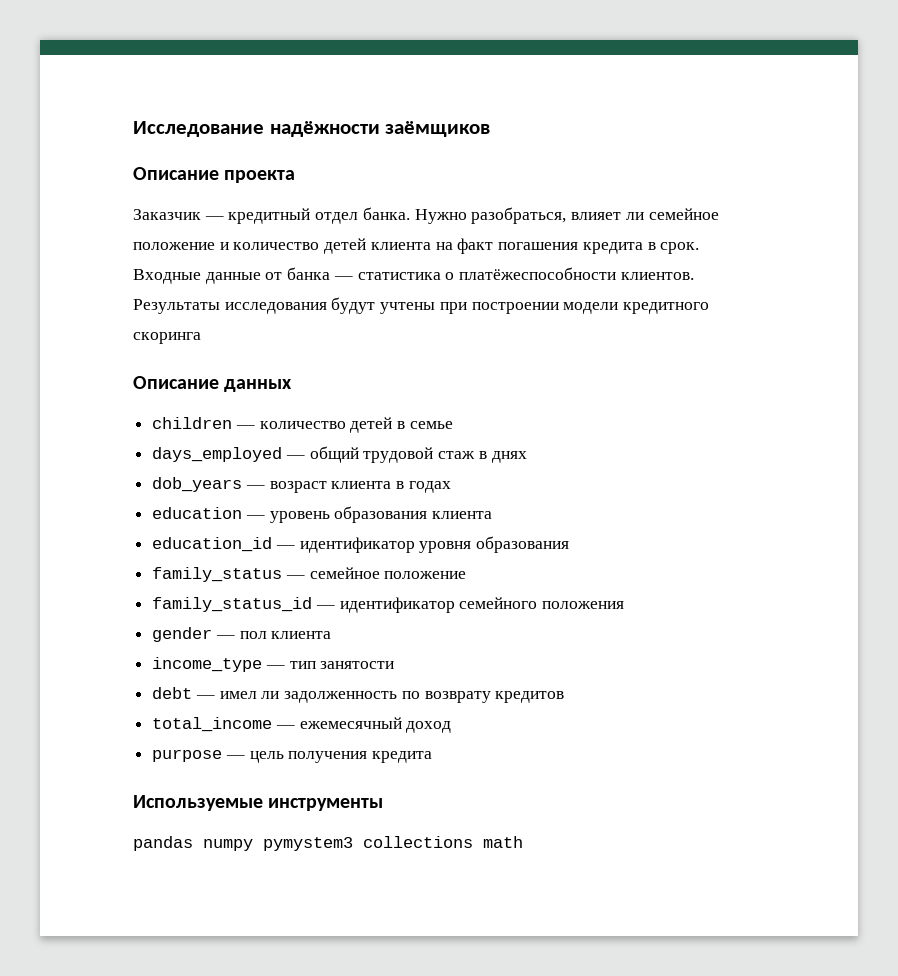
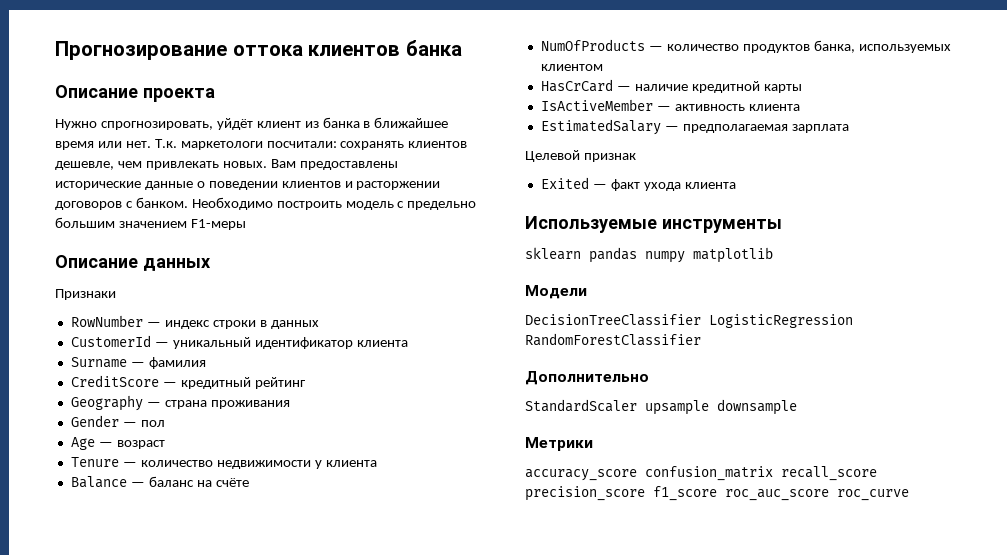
[133,121,491,137] [133,167,296,183] [133,207,719,224] [133,238,700,254] [133,267,694,284] [133,297,710,314] [133,332,201,344] [133,376,293,392] [152,417,453,433] [152,446,527,463] [152,477,451,493] [152,506,493,523] [152,536,570,553] [152,567,467,582] [152,597,625,613] [152,627,332,642] [152,657,395,672] [152,687,565,703] [152,717,452,733] [152,749,433,763] Исследование надёжности заёмщиков // Описание проекта // Заказчик — кредитный отдел банка. Нужно разобраться, влияет ли семейное положение и количество детей клиента на факт погашения кредита в срок. Входные данные от банка — статистика о платёжеспособности клиентов. Результаты исследования будут учтены при построении модели кредитного скоринга // Описание данных // children — количество детей в семье // days_employed — общий трудовой стаж в днях // dob_years — возраст клиента в годах // education — уровень образования клиента // education_id — идентификатор уровня образования // family_status — семейное положение // family_status_id — идентификатор семейного положения // gender — пол клиента // income_type — тип занятости // debt — имел ли задолженность по возврату кредитов // total_income — ежемесячный доход // purpose — цель получения кредита -> [55,40,462,60] [55,85,215,102] [55,117,449,130] [55,139,468,150] [55,159,398,170] [55,181,441,190] [55,197,477,210] [55,217,246,230] [55,255,211,271] [55,289,116,300] [70,315,319,329] [70,335,408,349] [70,357,206,369] [70,375,306,389] [70,395,290,411] [70,415,165,427] [70,437,165,450] [70,457,377,469] [70,476,249,488] [540,39,951,53] [540,64,603,71] [540,79,802,93] [540,99,800,111] [540,119,849,135] [525,150,636,162] [540,177,736,191] Прогнозирование оттока клиентов банка // Описание проекта // Нужно спрогнозировать, уйдёт клиент из банка в ближайшее время или нет. Т.к. маркетологи посчитали: сохранять клиентов дешевле, чем привлекать новых. Вам предоставлены исторические данные о поведении клиентов и расторжении договоров с банком. Необходимо построить модель с предельно большим значением F1-меры // Описание данных // Признаки // RowNumber — индекс строки в данных // CustomerId — уникальный идентификатор клиента // Surname — фамилия // CreditScore — кредитный рейтинг // Geography — страна проживания // Gender — пол // Age — возраст // Tenure — количество недвижимости у клиента // Balance — баланс на счёте // NumOfProducts — количество продуктов банка, используемых клиентом // HasCrCard — наличие кредитной карты // IsActiveMember — активность клиента // EstimatedSalary — предполагаемая зарплата // Целевой признак // Exited — факт ухода клиента
(384, 804) none -> [525,247,581,260] sklearn
[263,836,523,851] pymystem3 collections math -> [693,247,773,263] [525,285,587,299] [525,314,853,328] [525,333,701,346] [525,371,649,385] [525,399,797,415] [525,437,593,451] [525,466,877,481] [525,486,909,501] matplotlib // Модели // DecisionTreeClassifier LogisticRegression RandomForestClassifier // Дополнительно // StandardScaler upsample downsample // Метрики // accuracy_score confusion_matrix recall_score precision_score f1_score roc_auc_score roc_curve

